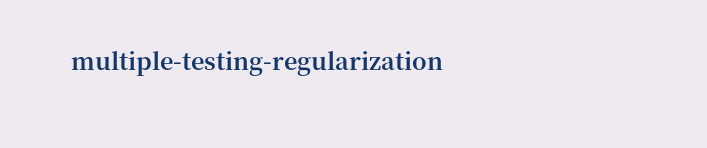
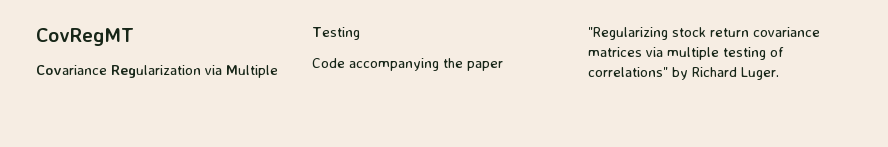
[71,51,443,76] multiple-testing-regularization -> [36,28,134,46] [36,65,278,78] [312,27,360,40] [312,58,503,71] [588,27,820,40] [588,47,784,60] [588,67,779,80] CovRegMT // Covariance Regularization via Multiple Testing // Code accompanying the paper "Regularizing stock return covariance matrices via multiple testing of correlations" by Richard Luger.

